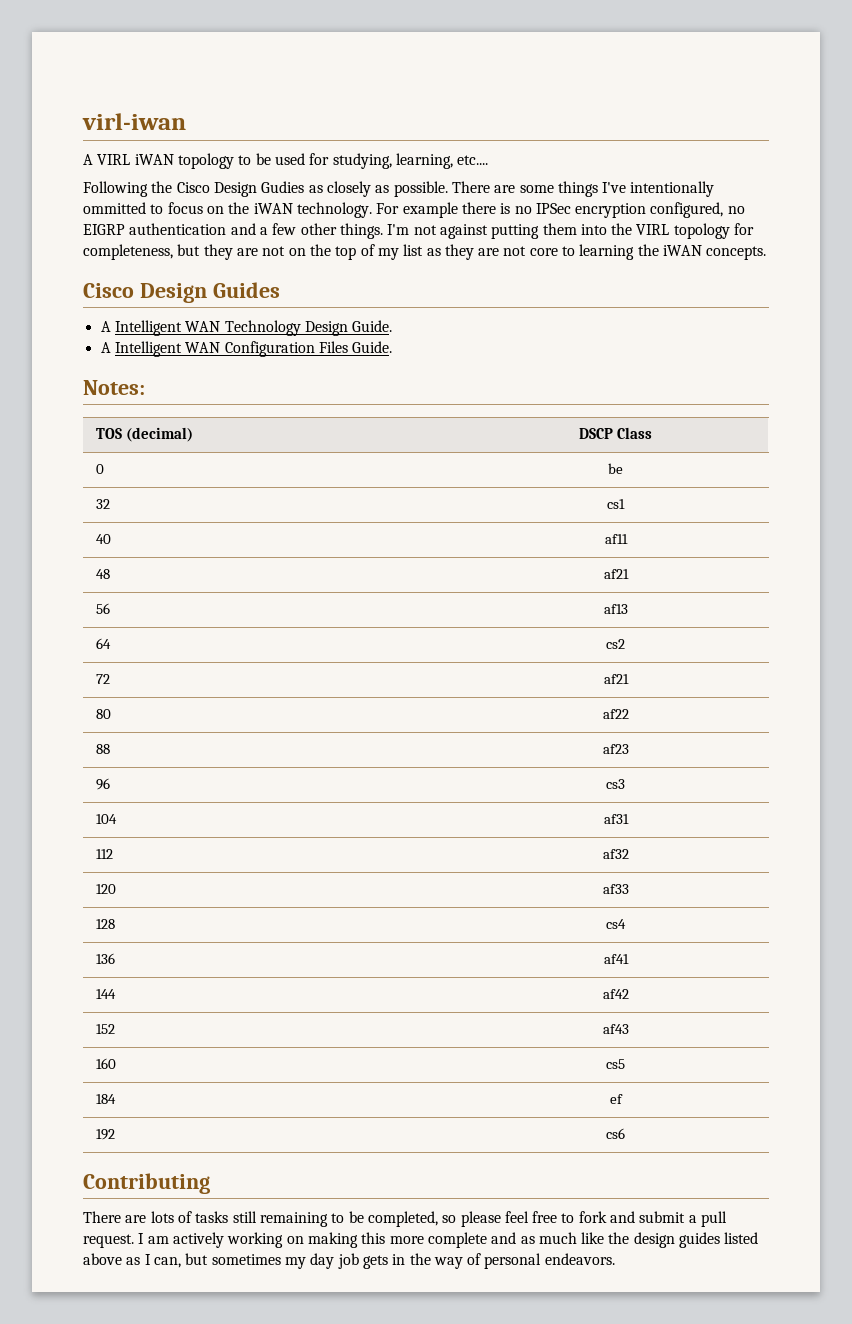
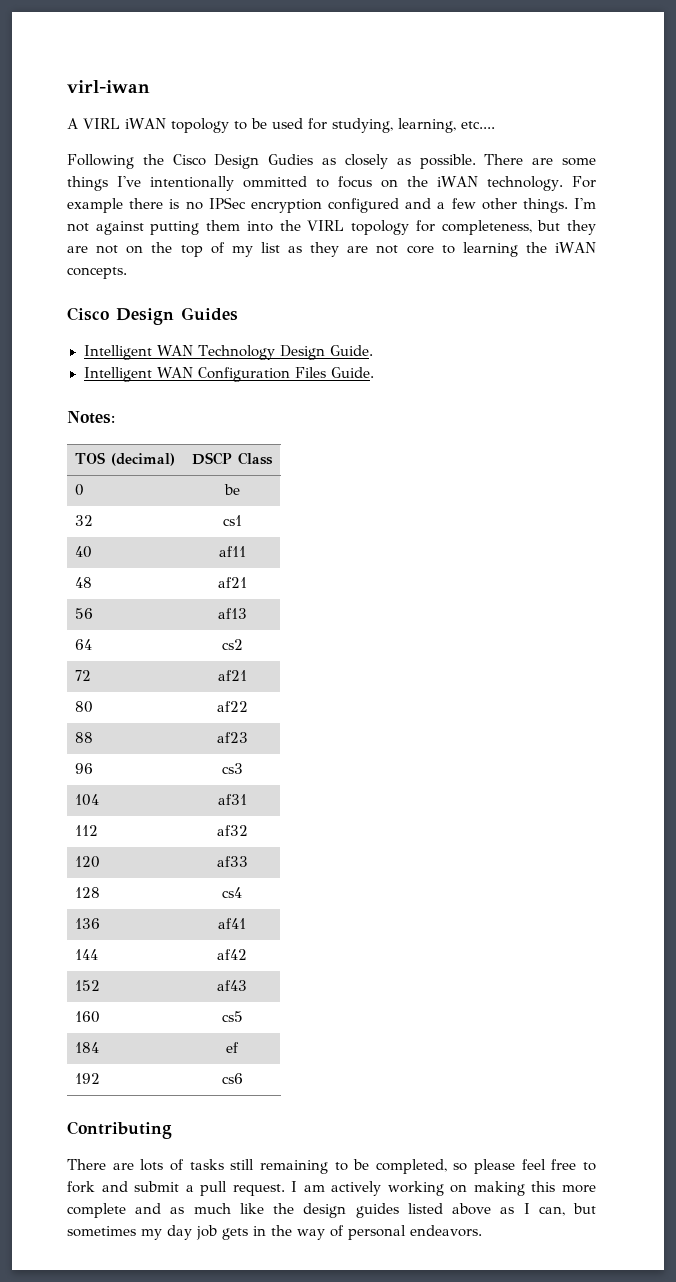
[650,202,745,218] [83,223,227,235] configured, no EIGRP authentication -> [328,198,399,213] configured
[100,321,111,332] A -> (238, 314) none
[100,342,111,353] A -> (374, 350) none

